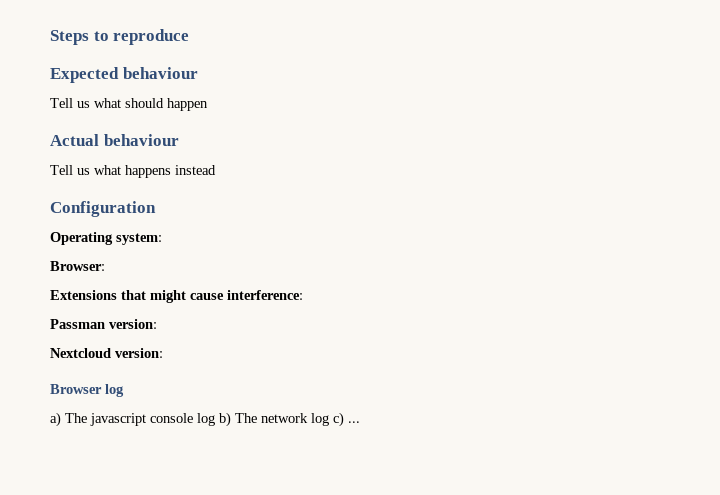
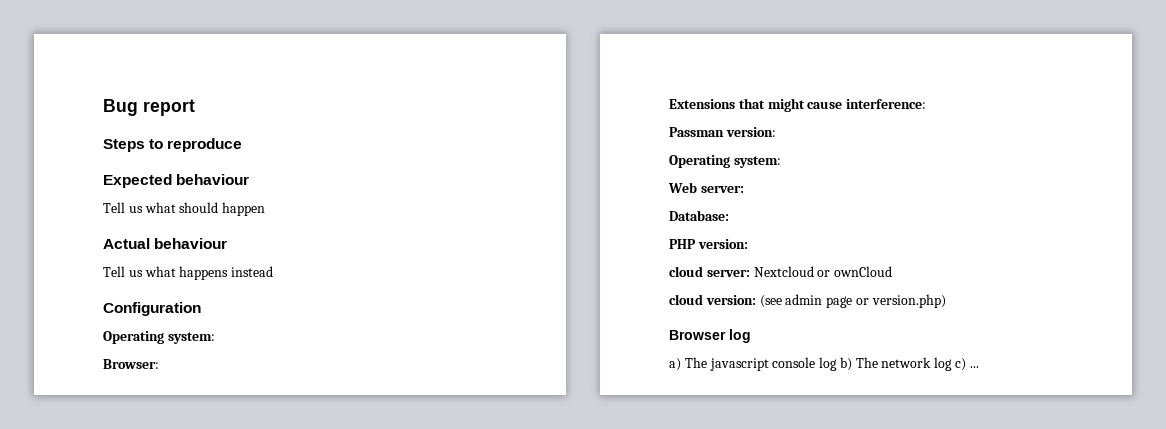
(50, 37) none -> [103,99,195,116] Bug report //
[50,348,163,358] Nextcloud version: -> [669,155,781,168] [668,182,744,193] [669,210,729,221] [669,239,748,249] [669,266,893,277] [669,294,946,308] Operating system: // Web server: // Database: // PHP version: // cloud server: Nextcloud or ownCloud // cloud version: (see admin page or version.php)

